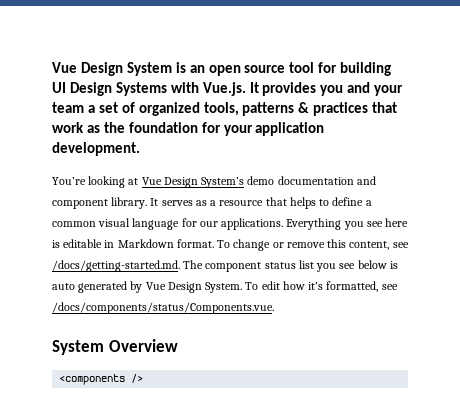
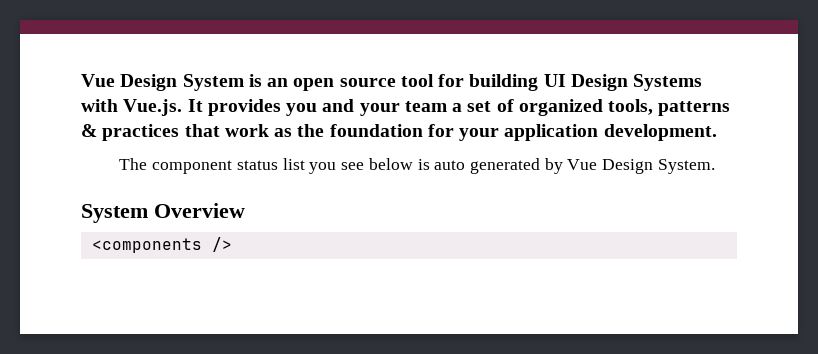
[52,176,376,188] [52,197,372,209] [52,218,409,230] [52,239,409,251] [52,260,180,272] You’re looking at Vue Design System’s demo documentation and component library. It serves as a resource that helps to define a common visual language for our applications. Everything you see here is editable in Markdown format. To change or remove this content, see /docs/getting-started.md. -> (717, 132) none
[245,281,398,292] [52,302,274,314] To edit how it’s formatted, see /docs/components/status/Components.vue. -> (715, 166) none

